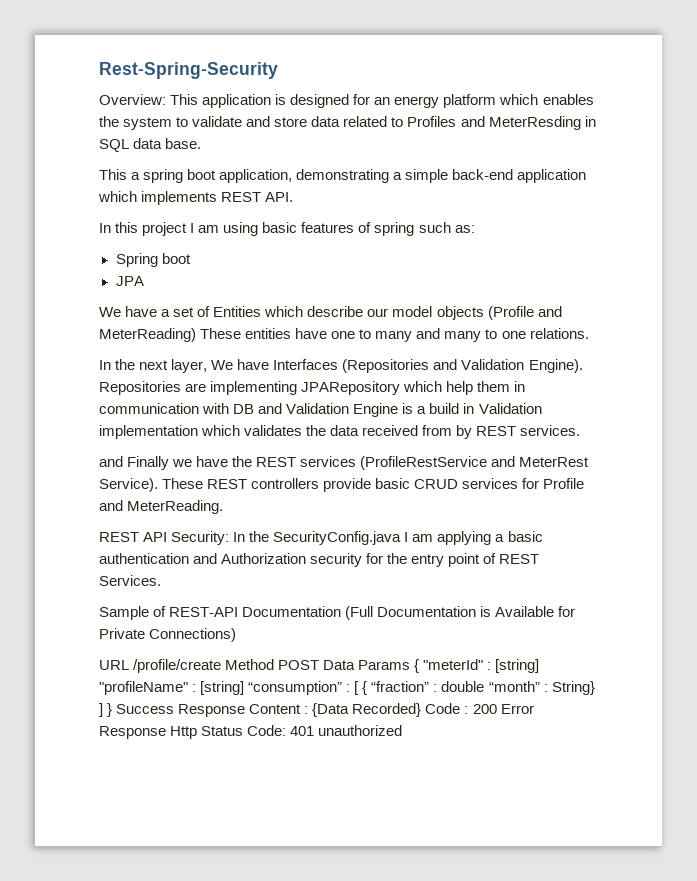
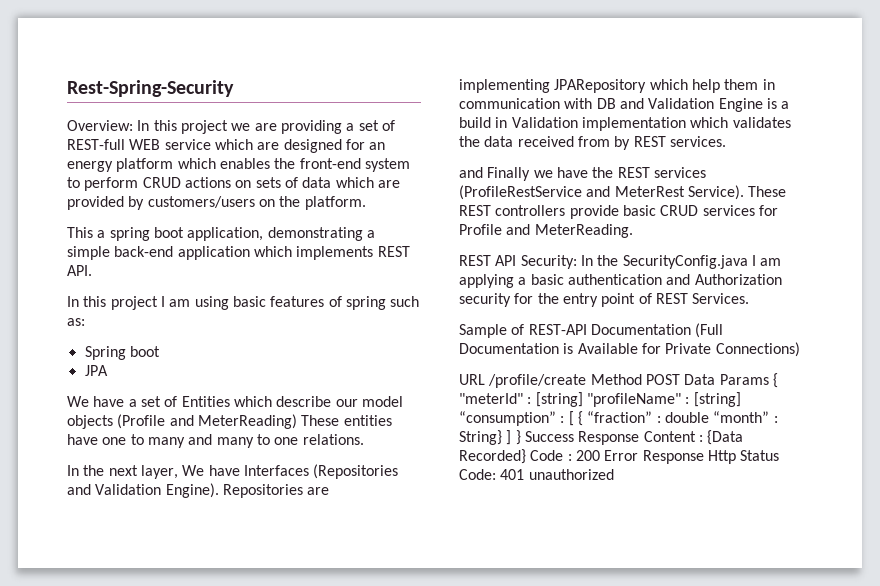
[170,94,287,108] This application is -> [137,120,395,134] [67,139,280,150] In this project we are providing a set of REST-full WEB service which are
(119, 121) none -> [299,158,361,169] front-end
[192,116,596,130] [99,138,202,152] validate and store data related to Profiles and MeterResding in SQL data base. -> [84,177,400,191] [67,196,366,210] perform CRUD actions on sets of data which are provided by customers/users on the platform.

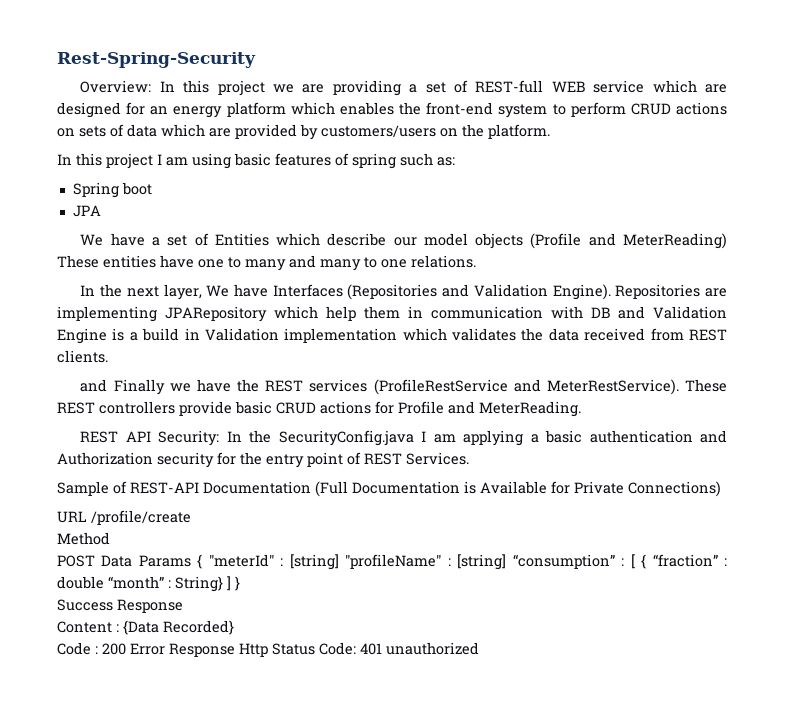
[67,227,375,241] [67,246,410,260] [67,265,92,276] // This a spring boot application, demonstrating a simple back-end application which implements REST API. -> (550, 131) none
[614,136,726,150] by REST services. -> [688,329,727,341] [57,350,108,363] REST clients.
[614,185,744,200] MeterRest Service). -> [546,379,679,395] MeterRestService).
[702,205,755,216] services -> [320,401,371,414] actions
(587, 381) none -> (191, 517) //
(642, 379) none -> (110, 538) //
(521, 437) none -> (240, 583) //
(640, 438) none -> (183, 606) //
(526, 456) none -> (234, 627) //

